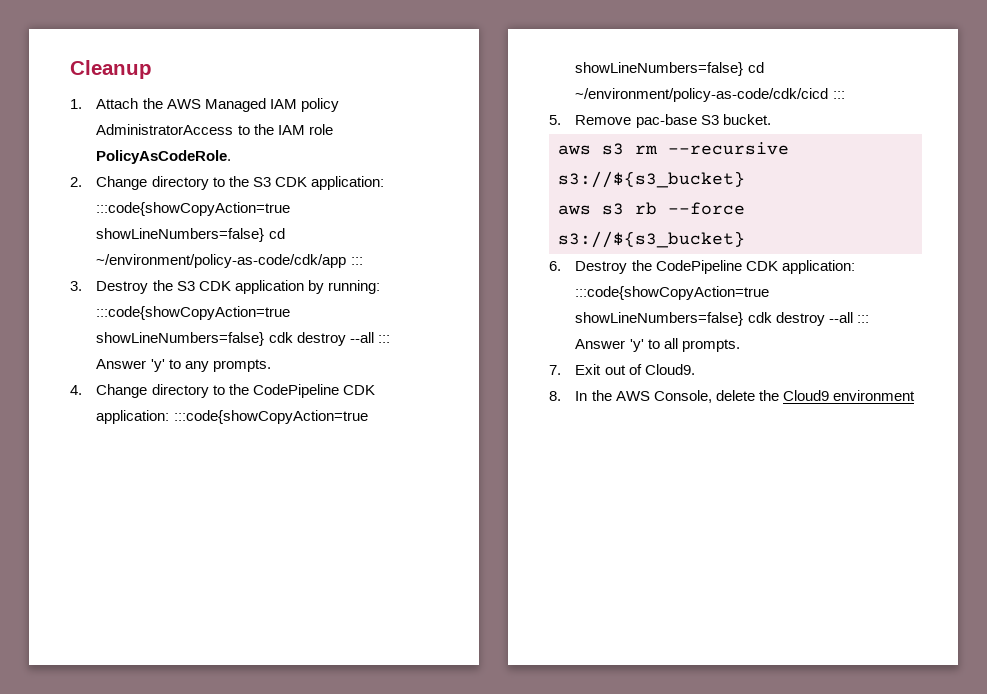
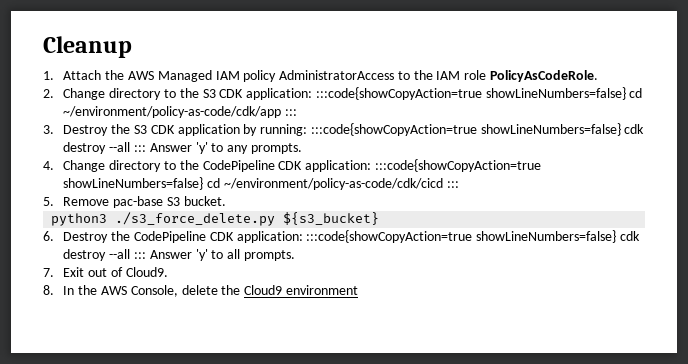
[558,142,789,155] [558,171,745,188] [558,202,745,215] [558,231,745,248] aws s3 rm --recursive s3://${s3_bucket} // aws s3 rb --force s3://${s3_bucket} -> [51,212,380,226] python3 ./s3_force_delete.py ${s3_bucket}

